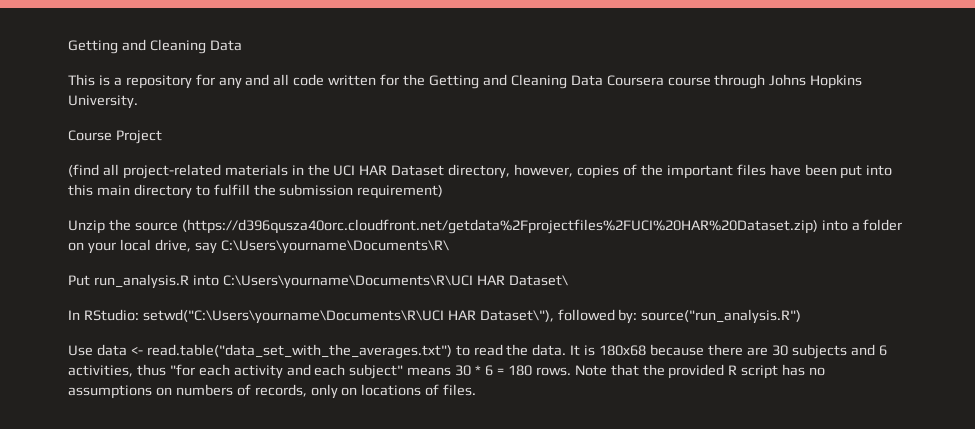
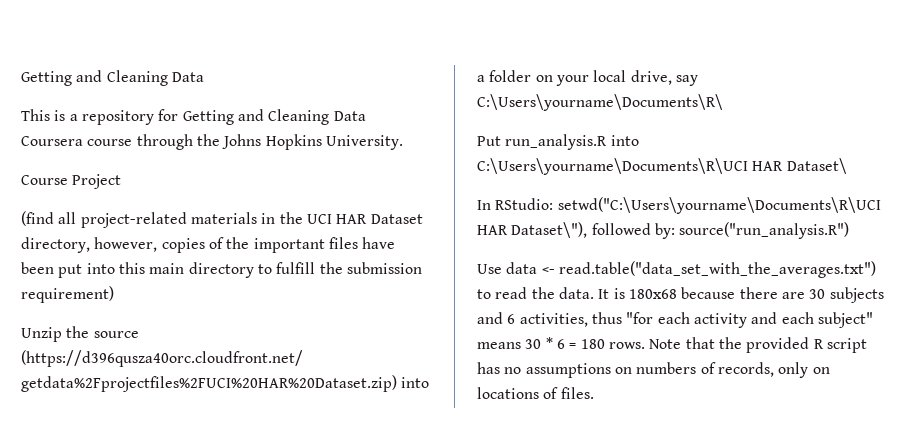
[218,74,426,89] any and all code written for the -> (179, 115) none
(766, 81) none -> [196,134,220,146] the

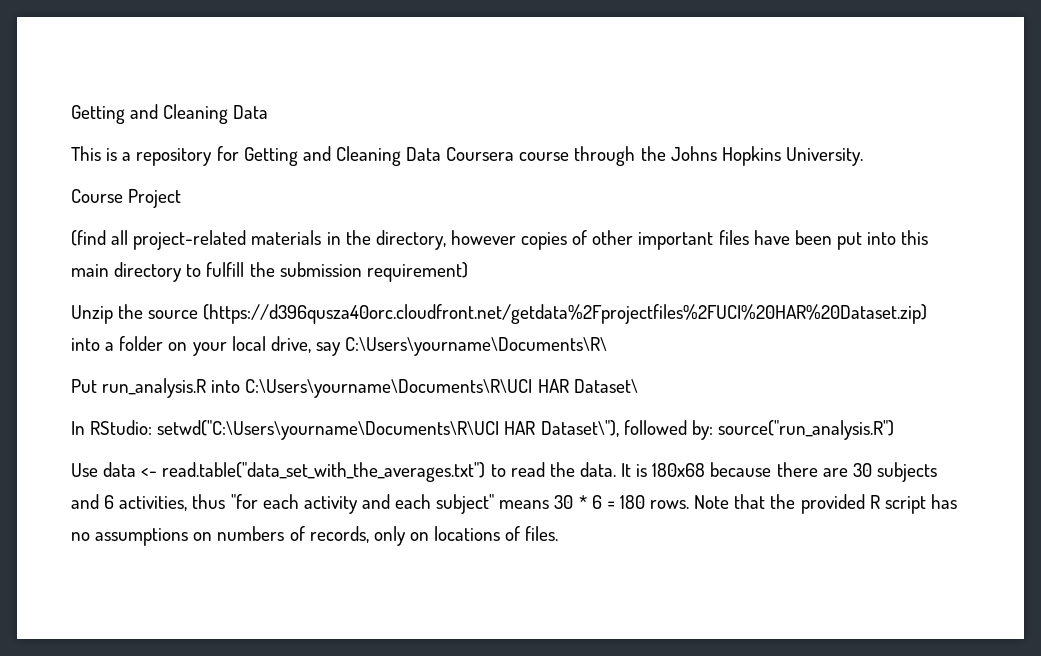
[306,214,423,224] [21,237,158,253] UCI HAR Dataset directory, however, -> [375,230,516,250] directory, however
[226,237,250,249] the -> [592,230,634,245] other

